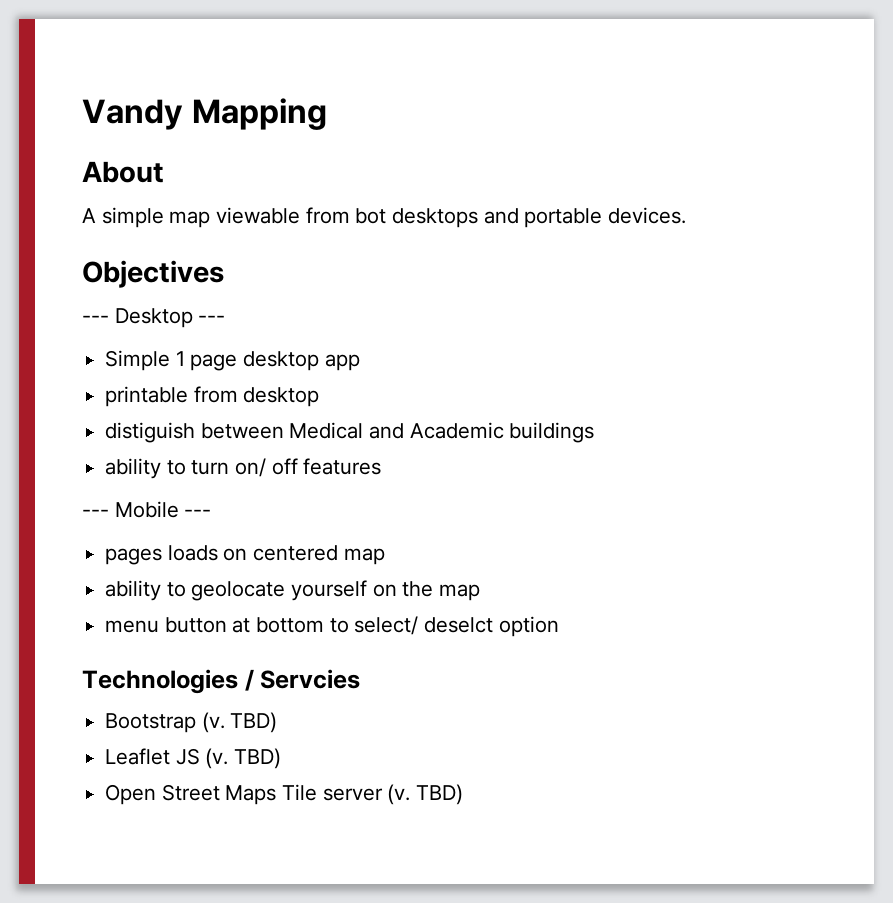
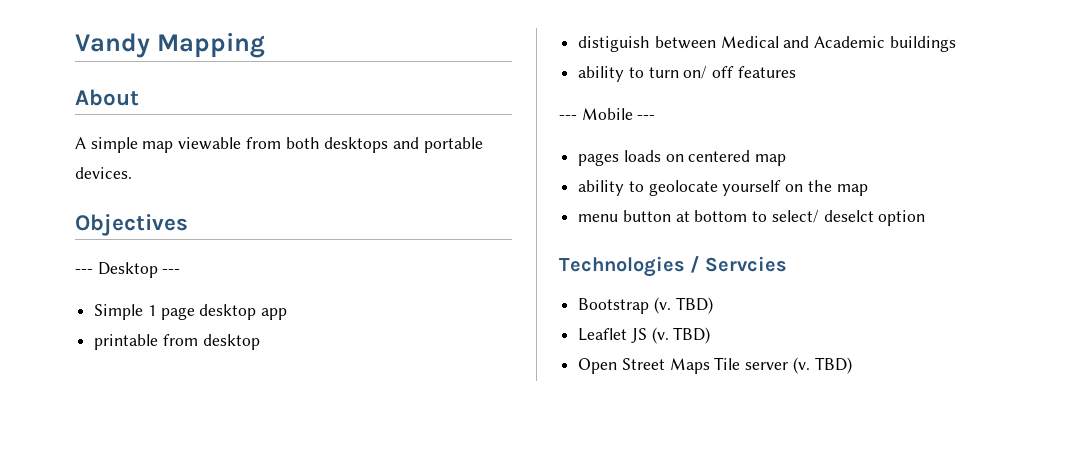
[355,208,387,224] bot -> [285,137,320,149] both

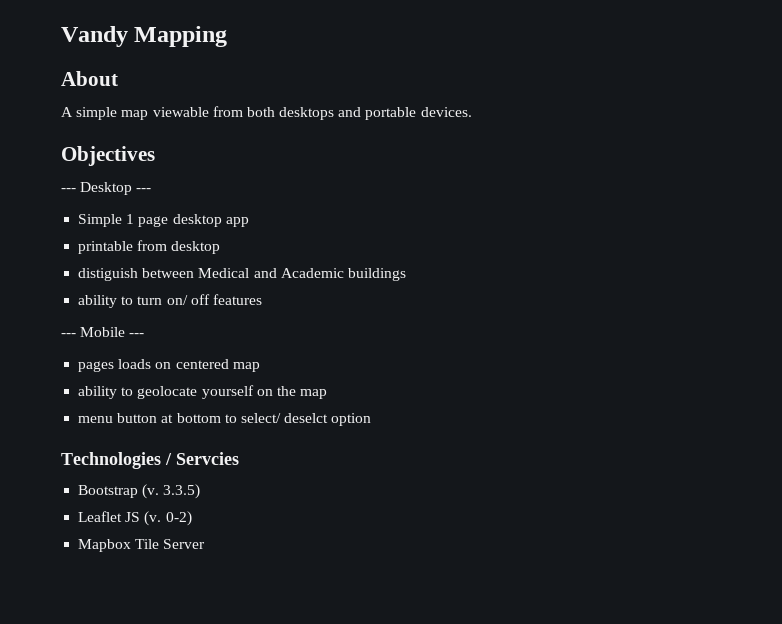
[675,297,713,314] TBD) -> [163,484,201,499] 3.3.5)
[673,327,711,344] [578,357,852,374] TBD) // Open Street Maps Tile server (v. TBD) -> [165,511,192,526] [78,539,206,552] 0-2) // Mapbox Tile Server

